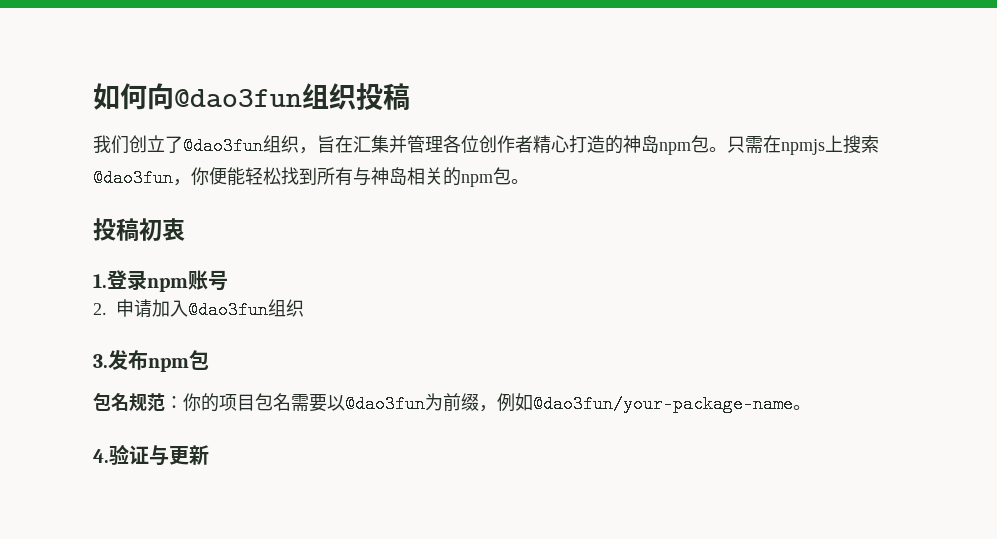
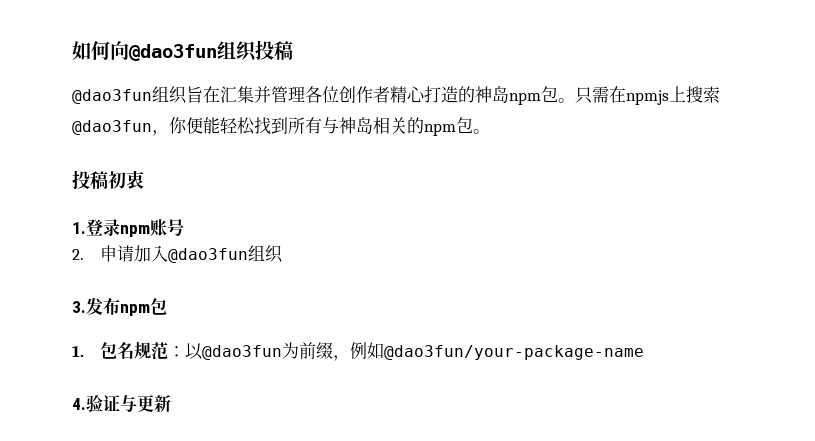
[93,135,317,155] 我们创立了@dao3fun组织， -> [72,86,187,104] @dao3fun组织
(209, 360) none -> [72,346,84,357] 1.
[183,393,327,412] 你的项目包名需要 -> (186, 351) none
[793,405,811,410] 。 -> (645, 352) none

